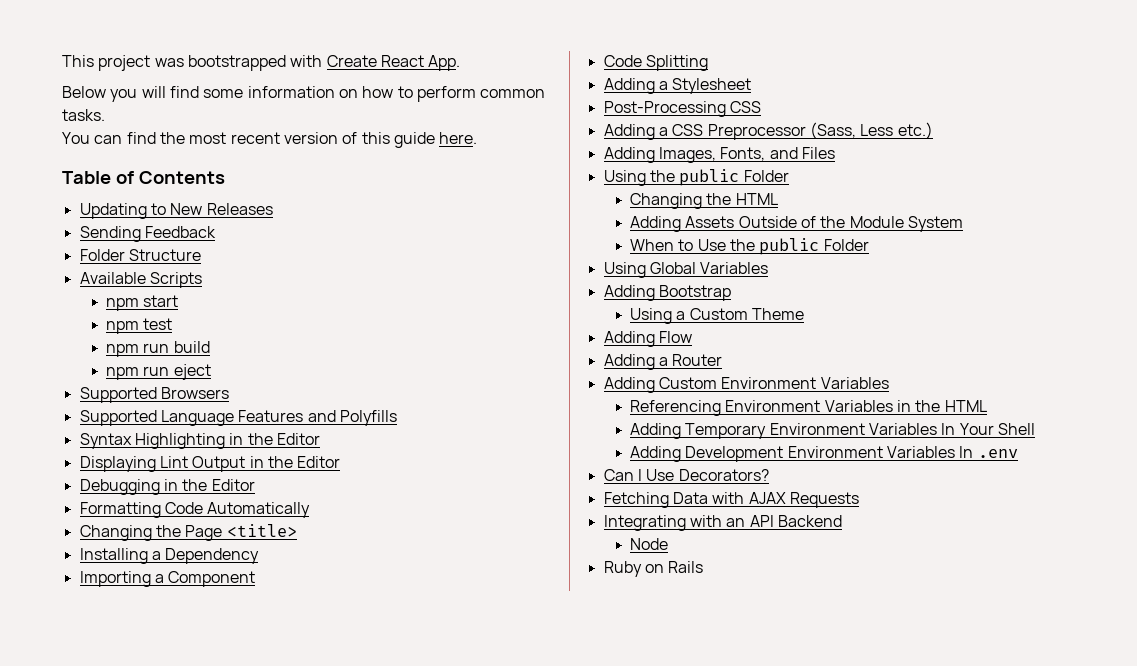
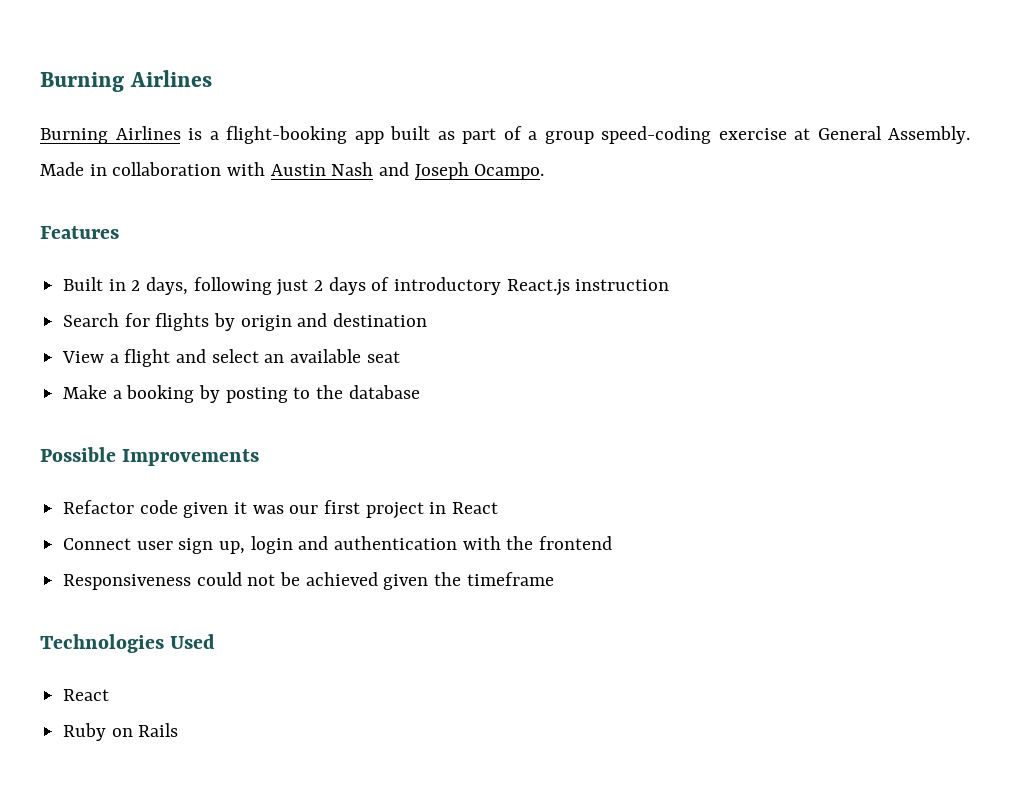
[62,55,461,71] [62,86,546,102] [62,109,105,121] [62,132,478,148] [62,171,225,184] [79,203,273,219] [79,226,216,242] [79,249,201,261] [79,272,202,288] [106,295,179,311] [106,318,173,334] [106,341,210,357] [106,364,211,380] [79,387,229,403] [79,410,397,426] [79,433,320,449] [79,456,341,472] [79,479,255,495] [79,502,311,518] [79,524,297,541] [79,548,260,564] [79,571,256,587] [603,55,708,71] [603,78,752,94] [603,101,761,117] [603,122,933,140] [603,147,835,163] [603,169,789,186] [630,193,778,209] [630,216,963,232] [630,238,869,255] [603,262,769,278] [603,285,731,301] [630,308,804,324] [603,331,692,347] [603,354,723,370] [603,377,889,393] [630,400,987,416] [630,423,1035,439] [630,446,1018,462] [603,469,769,481] [603,492,859,508] [603,515,842,531] [630,538,669,550] This project was bootstrapped with Create React App. // Below you will find some information on how to perform common tasks. // You can find the most recent version of this guide here. // Table of Contents // Updating to New Releases // Sending Feedback // Folder Structure // Available Scripts // npm start // npm test // npm run build // npm run eject // Supported Browsers // Supported Language Features and Polyfills // Syntax Highlighting in the Editor // Displaying Lint Output in the Editor // Debugging in the Editor // Formatting Code Automatically // Changing the Page <title> // Installing a Dependency // Importing a Component // Code Splitting // Adding a Stylesheet // Post-Processing CSS // Adding a CSS Preprocessor (Sass, Less etc.) // Adding Images, Fonts, and Files // Using the public Folder // Changing the HTML // Adding Assets Outside of the Module System // When to Use the public Folder // Using Global Variables // Adding Bootstrap // Using a Custom Theme // Adding Flow // Adding a Router // Adding Custom Environment Variables // Referencing Environment Variables in the HTML // Adding Temporary Environment Variables In Your Shell // Adding Development Environment Variables In .env // Can I Use Decorators? // Fetching Data with AJAX Requests // Integrating with an API Backend // Node -> [40,70,212,92] [40,126,970,144] [40,162,545,180] [40,226,119,239] [63,277,670,296] [63,313,428,331] [62,349,400,367] [63,385,420,403] [40,447,260,466] [63,500,499,519] [63,536,613,554] [63,572,554,590] [40,634,216,653] [63,689,110,701] Burning Airlines // Burning Airlines is a flight-booking app built as part of a group speed-coding exercise at General Assembly. Made in collaboration with Austin Nash and Joseph Ocampo. // Features // Built in 2 days, following just 2 days of introductory React.js instruction // Search for flights by origin and destination // View a flight and select an available seat // Make a booking by posting to the database // Possible Improvements // Refactor code given it was our first project in React // Connect user sign up, login and authentication with the frontend // Responsiveness could not be achieved given the timeframe // Technologies Used // React

